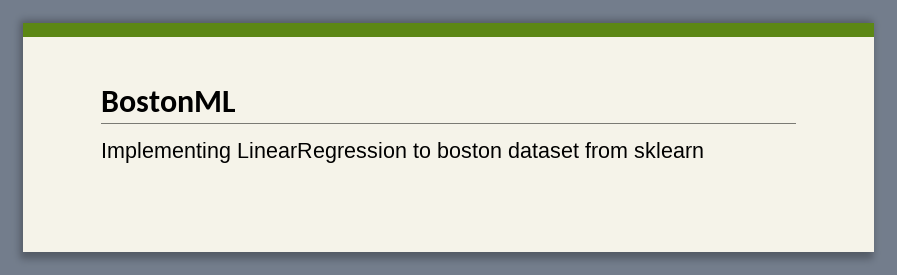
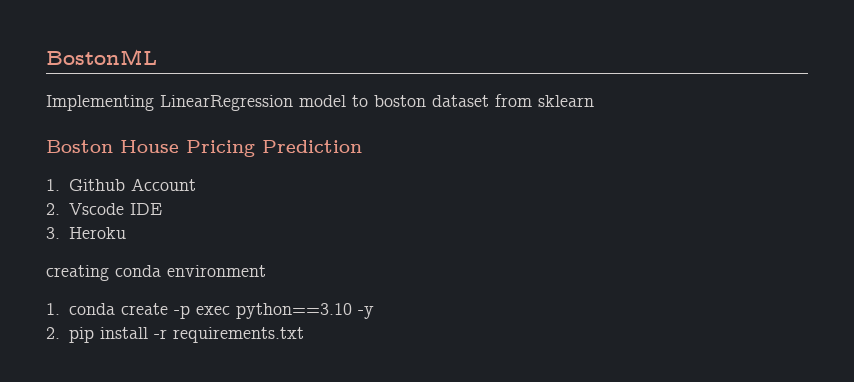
(407, 152) none -> [299,95,346,107] model
(704, 150) none -> [46,140,362,157] [46,178,196,191] [46,203,162,215] [46,227,126,239] [46,265,266,281] [46,303,374,319] [46,327,304,343] // Boston House Pricing Prediction // 1. Github Account // 2. Vscode IDE // 3. Heroku // creating conda environment // 1. conda create -p exec python==3.10 -y // 2. pip install -r requirements.txt

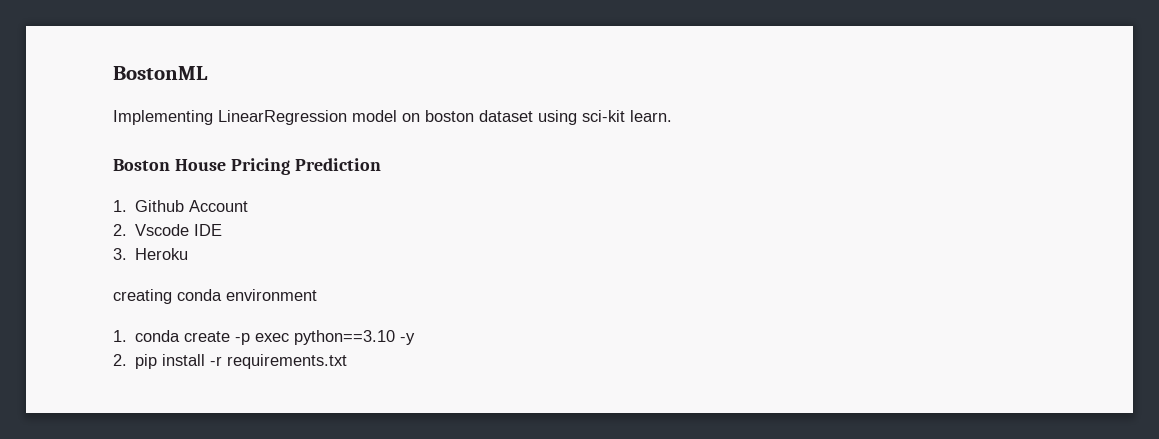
[352,95,368,107] to -> [402,113,420,122] on
[495,94,594,107] from sklearn -> [538,110,672,125] using sci-kit learn.

